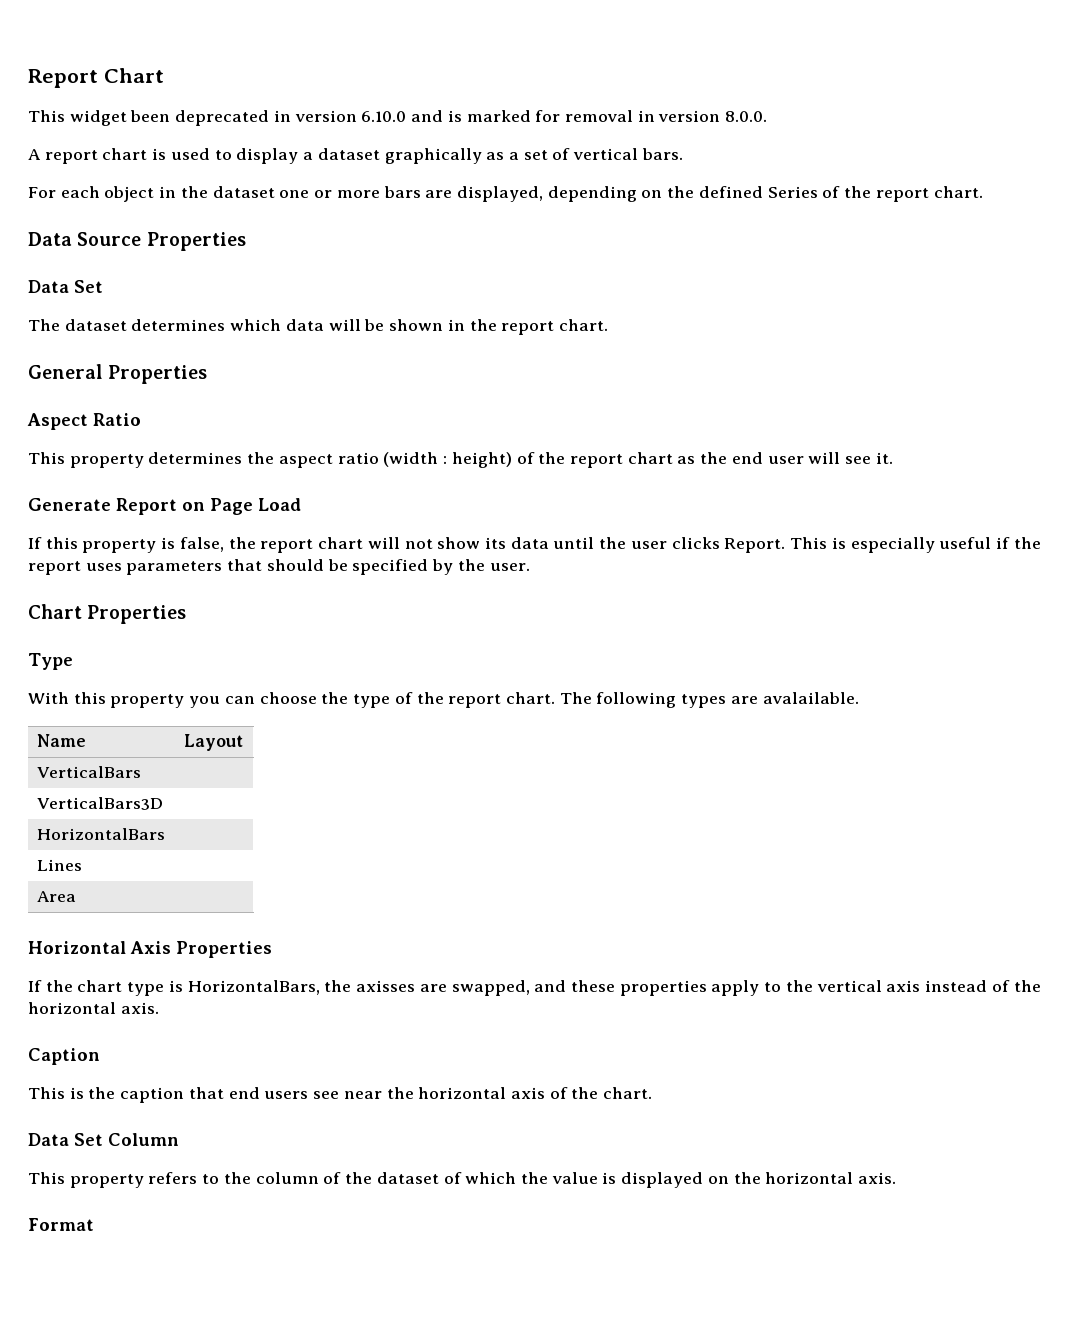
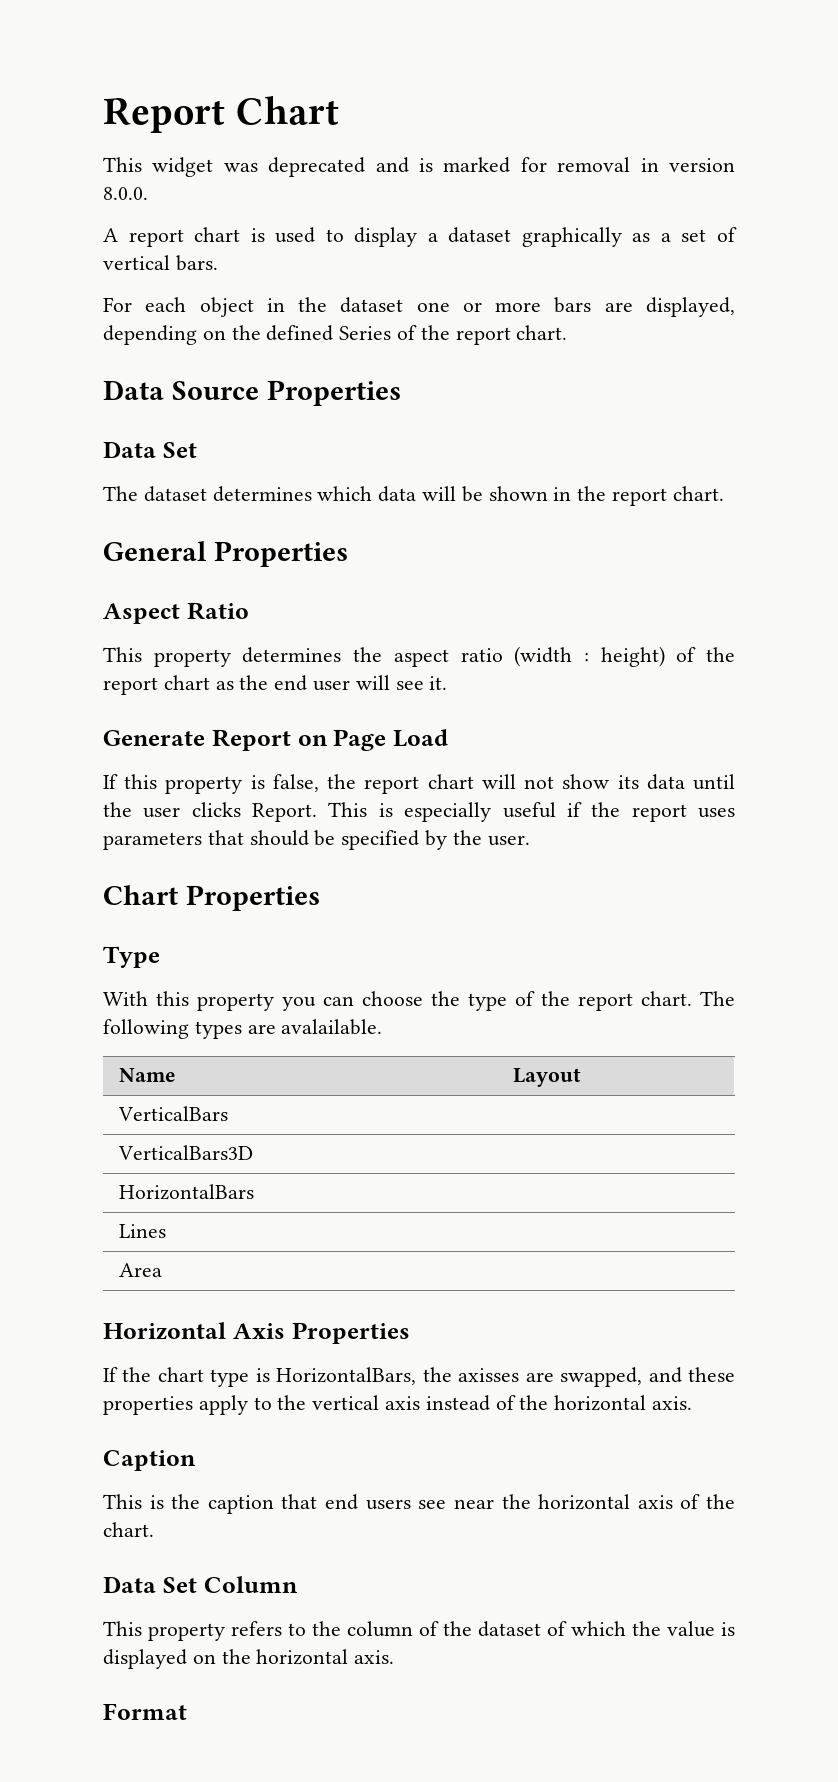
[130,110,407,126] been deprecated in version 6.10.0 -> [223,157,366,177] was deprecated

